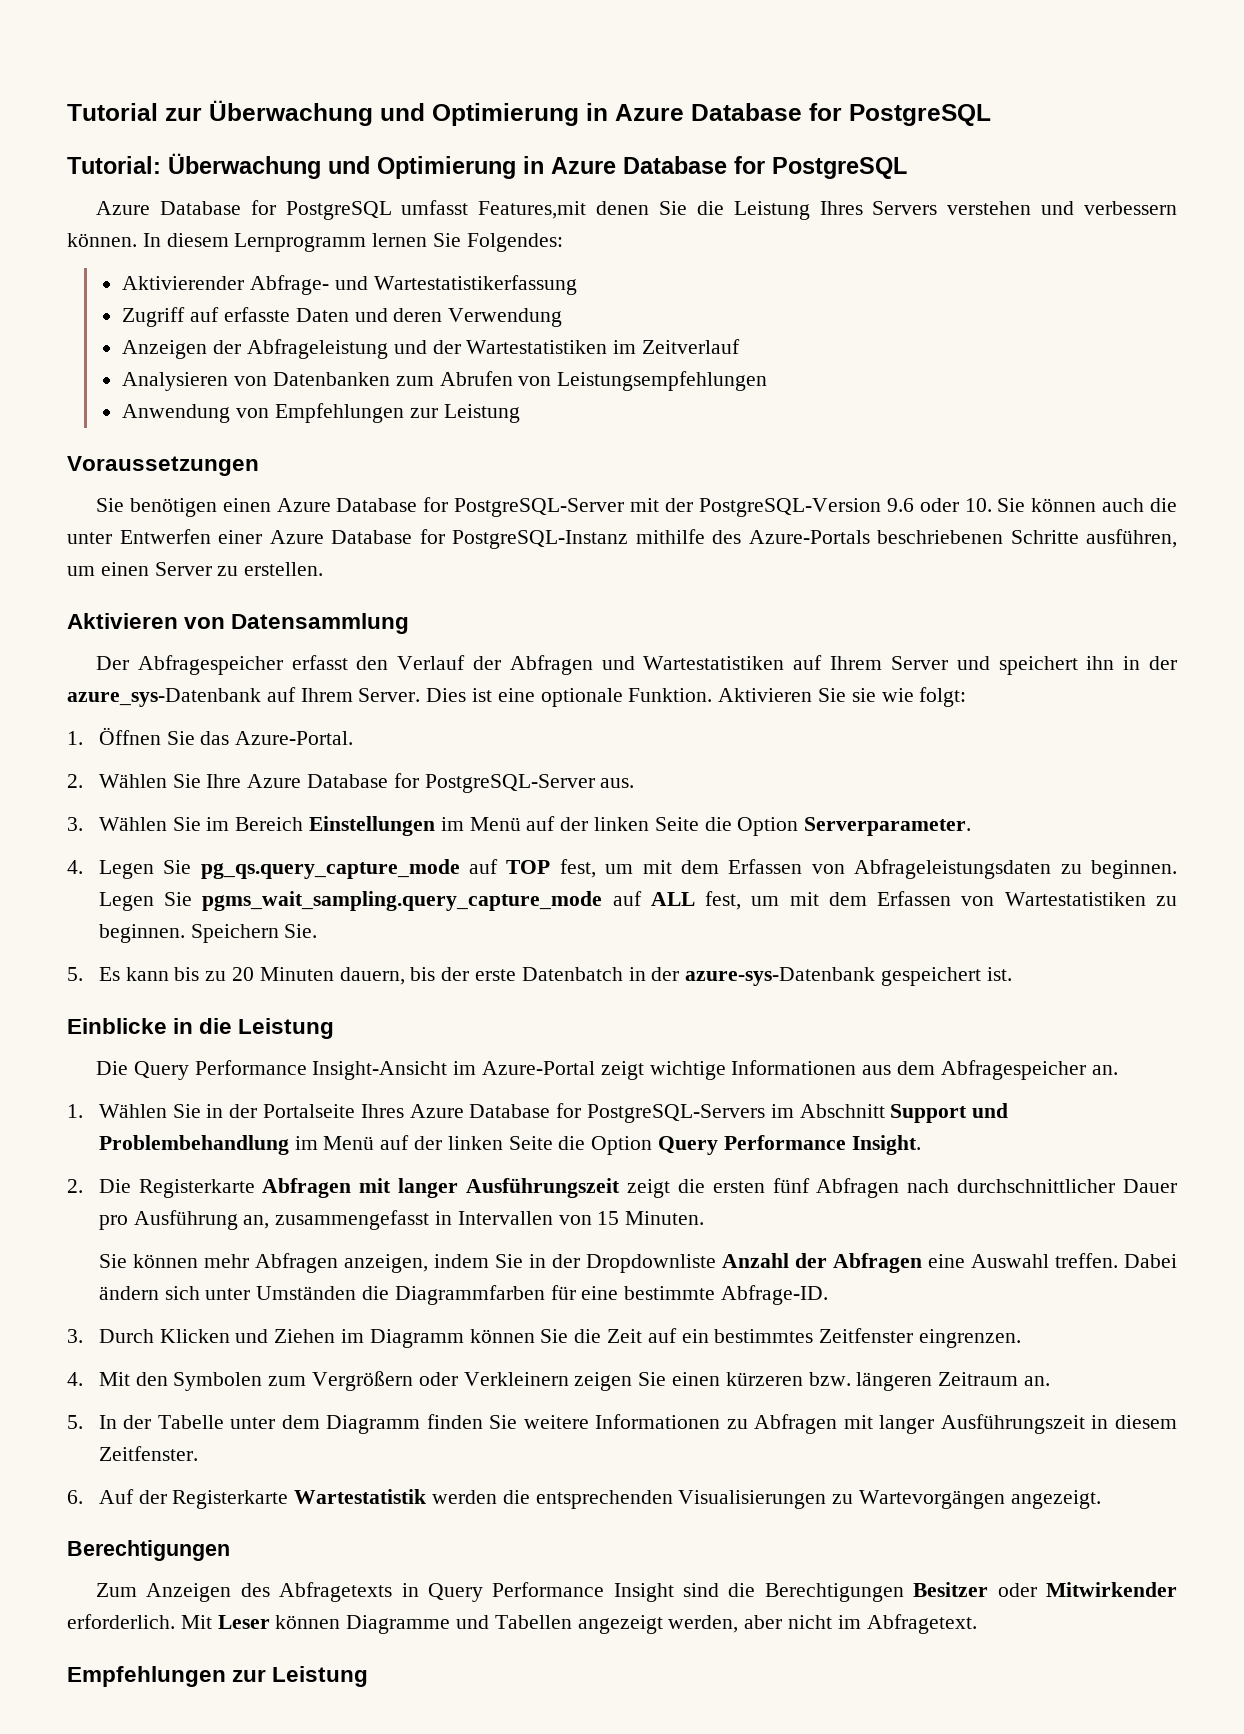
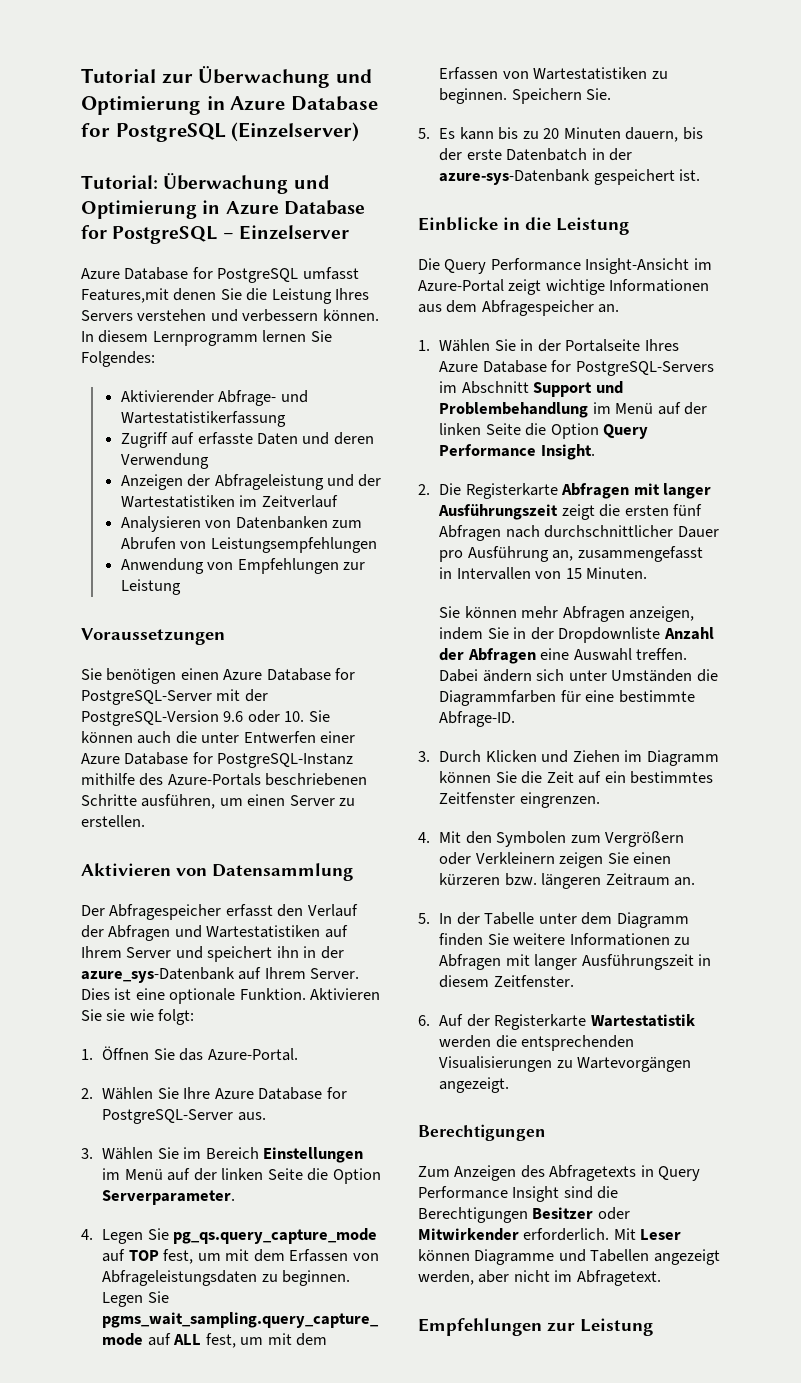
(991, 115) none -> [231,122,360,142] (Einzelserver)
(907, 168) none -> [222,225,349,240] – Einzelserver

